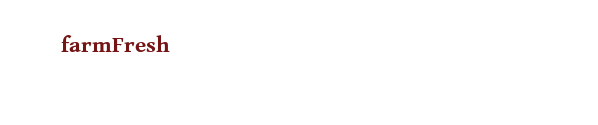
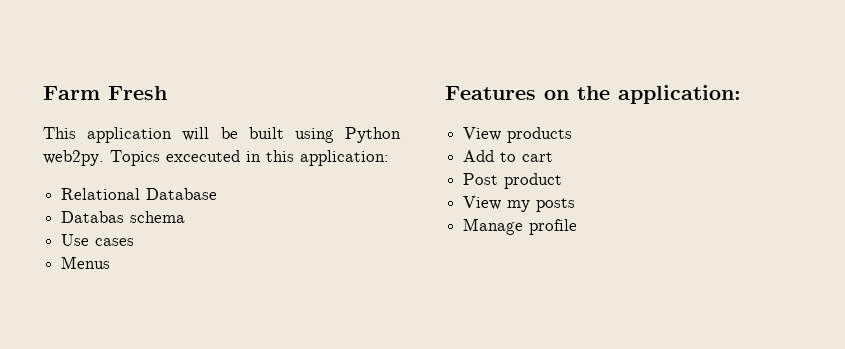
[61,35,170,52] farmFresh -> [43,86,167,100] [43,127,401,143] [43,150,389,166] [61,188,218,200] [61,211,186,223] [61,234,135,246] [61,256,111,269] [445,85,741,104] [463,127,573,143] [463,150,554,162] [463,173,563,189] [463,196,576,212] [463,218,578,235] Farm Fresh // This application will be built using Python web2py. Topics excecuted in this application: // Relational Database // Databas schema // Use cases // Menus // Features on the application: // View products // Add to cart // Post product // View my posts // Manage profile

